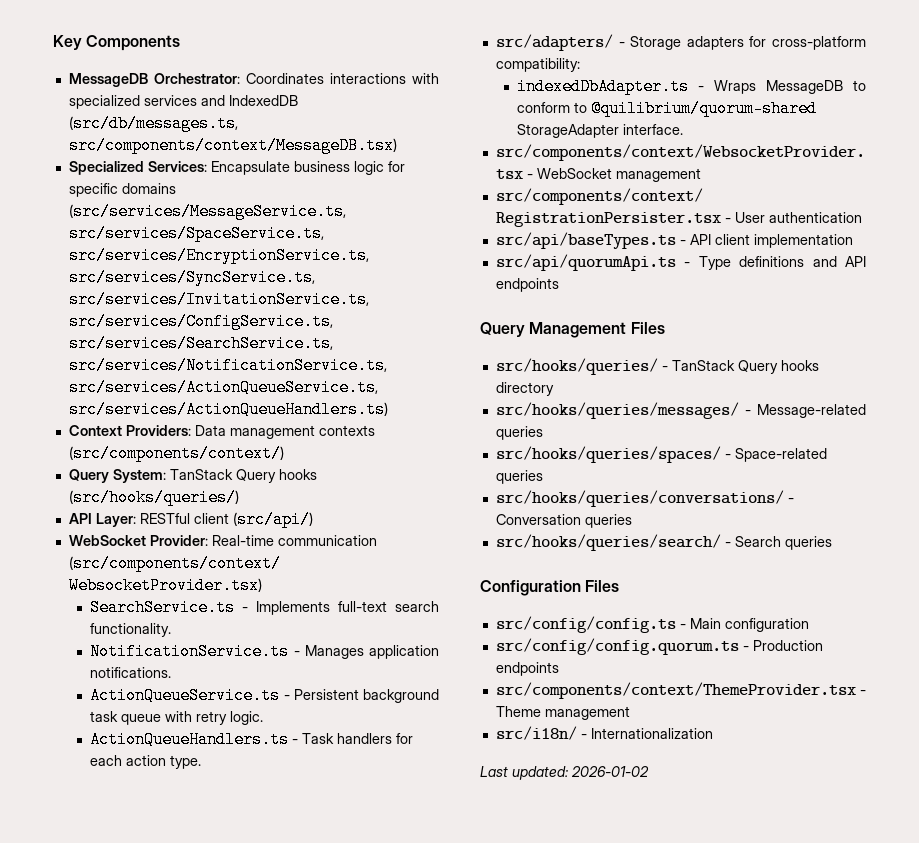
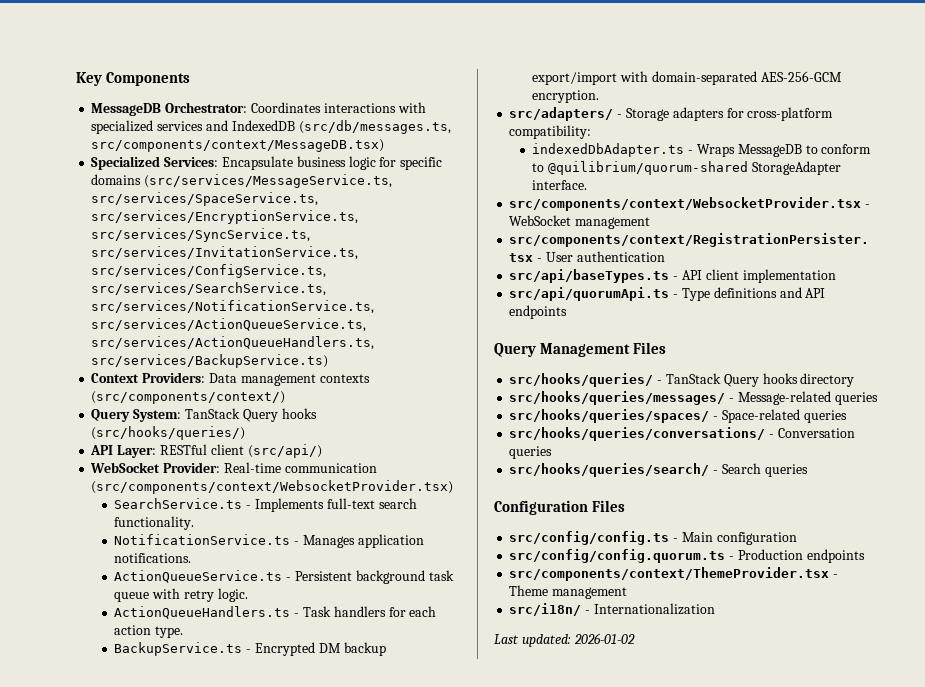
[68,401,388,418] src/services/ActionQueueHandlers.ts) -> [91,336,375,350] [91,354,329,368] src/services/ActionQueueHandlers.ts, src/services/BackupService.ts)
(202, 762) none -> [114,642,386,656] [532,71,842,85] [532,90,600,103] // BackupService.ts - Encrypted DM backup export/import with domain-separated AES-256-GCM encryption.

